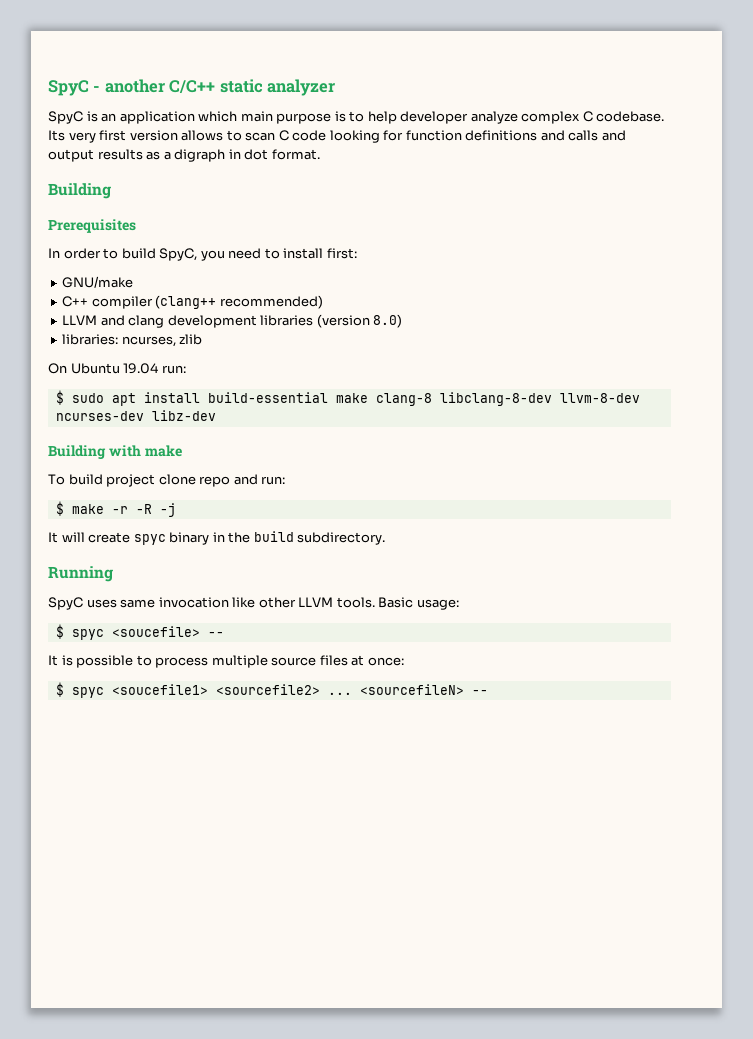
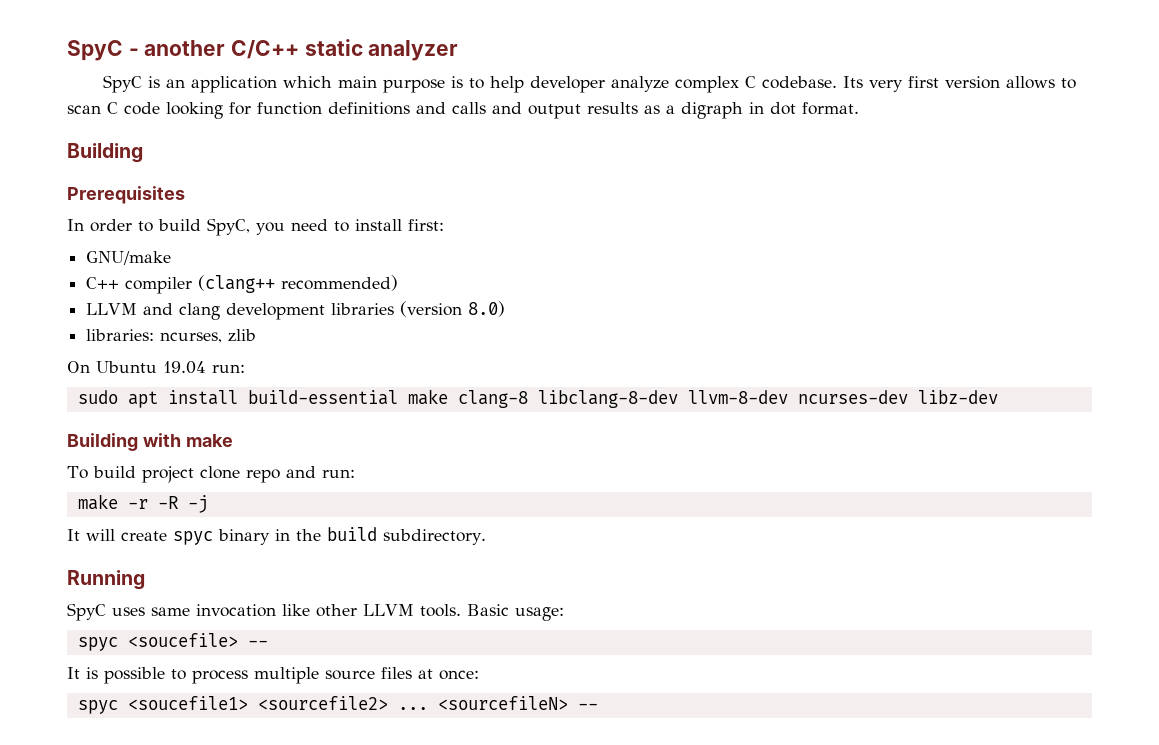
[55,390,64,405] $ -> (245, 368) none
[55,501,64,516] $ -> (355, 473) none
[55,624,64,639] $ -> (564, 614) none
[55,682,64,697] $ -> (479, 675) none

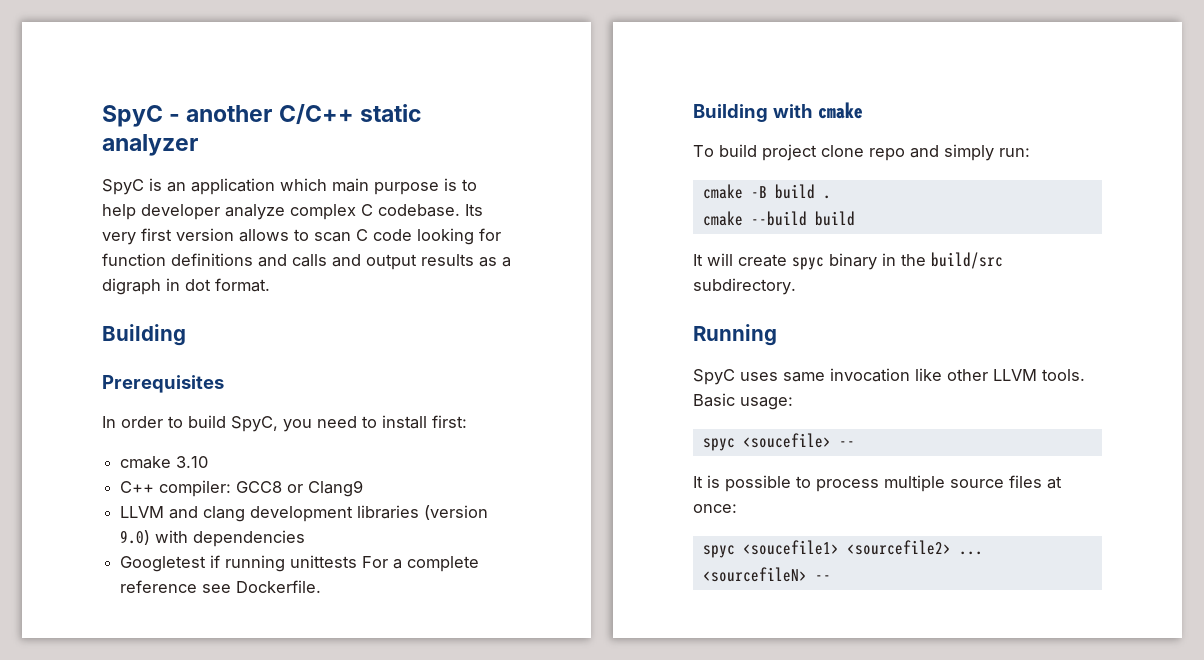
[86,251,172,265] GNU/make -> [120,456,209,469] cmake 3.10
[125,275,399,294] compiler (clang++ recommended) -> [159,480,364,497] compiler: GCC8 or Clang9
[468,301,506,317] [86,329,257,343] [67,361,245,374] [77,389,998,408] 8.0) // libraries: ncurses, zlib // On Ubuntu 19.04 run: // sudo apt install build-essential make clang-8 libclang-8-dev llvm-8-dev ncurses-dev libz-dev -> [120,530,306,547] [120,555,480,572] [120,580,322,593] 9.0) with dependencies // Googletest if running unittests For a complete reference see Dockerfile.
[185,434,233,447] make -> [817,102,863,119] cmake
[321,469,355,478] [77,494,208,513] run: // make -r -R -j -> [944,144,1030,161] [702,184,831,199] [702,211,855,226] simply run: // cmake -B build . // cmake --build build
[327,527,377,541] build -> [931,252,1003,269] build/src

